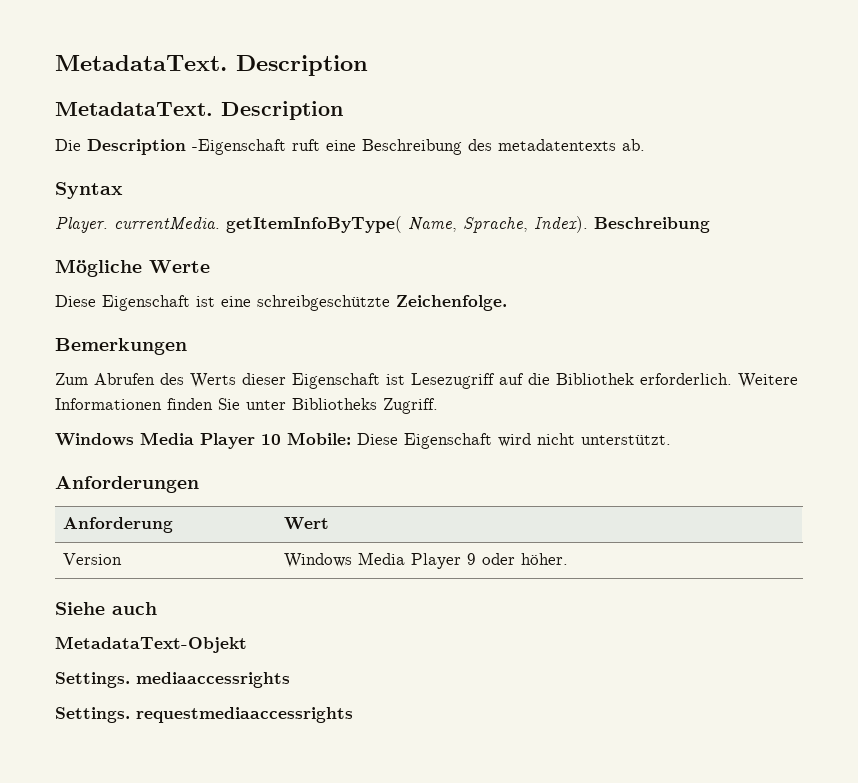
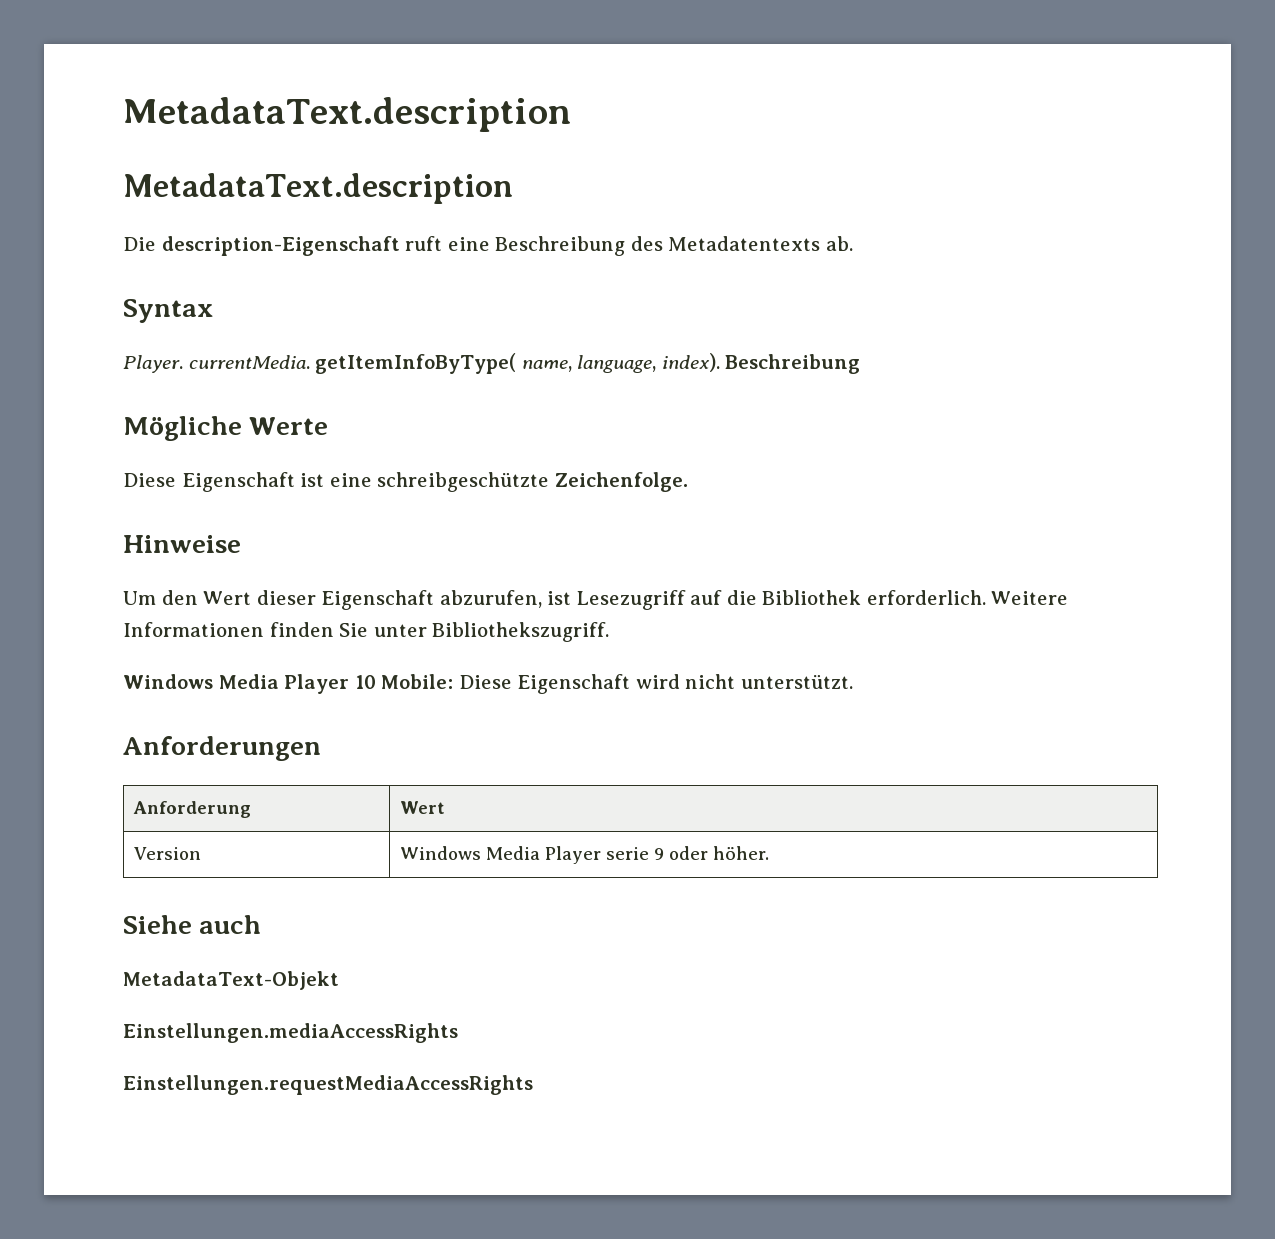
[55,55,368,76] [55,101,343,120] MetadataText. Description // MetadataText. Description -> [123,97,571,132] [123,173,513,204] MetadataText.description // MetadataText.description
[87,139,286,155] Description -Eigenschaft -> [161,236,400,256] description-Eigenschaft
[498,139,616,151] metadatentexts -> [668,236,821,251] Metadatentexts
[408,216,588,233] Name, Sprache, Index). -> [521,353,720,373] name, language, index).
[55,338,187,355] [55,373,236,388] Bemerkungen // Zum Abrufen des Werts -> [123,535,241,553] [123,590,252,605] Hinweise // Um den Wert
(380, 381) none -> [439,590,542,608] abzurufen,
[292,398,438,414] Bibliotheks Zugriff. -> [432,622,610,642] Bibliothekszugriff.
(461, 561) none -> [605,847,649,860] serie
[55,672,290,688] [55,707,353,723] Settings. mediaaccessrights // Settings. requestmediaaccessrights -> [123,1023,458,1043] [123,1075,533,1095] Einstellungen.mediaAccessRights // Einstellungen.requestMediaAccessRights

